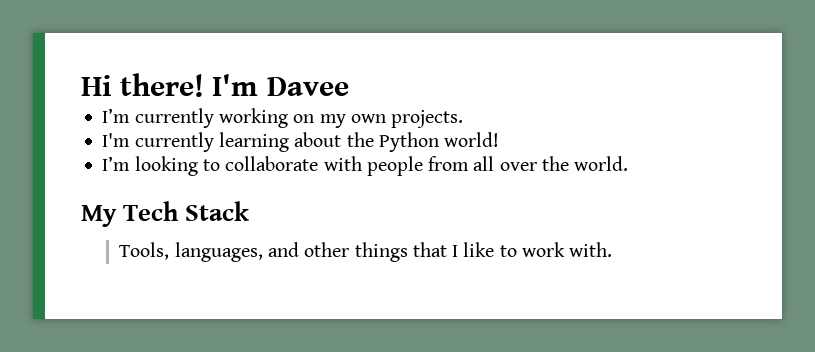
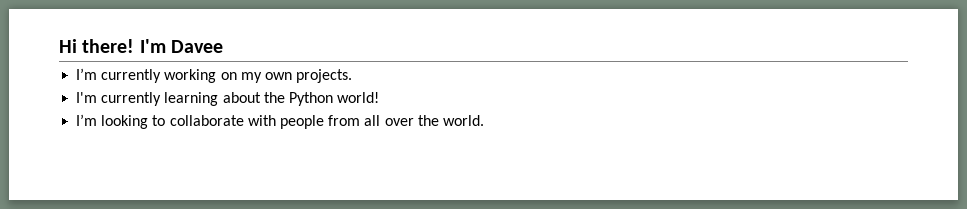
[81,201,250,227] [119,242,613,262] // My Tech Stack // Tools, languages, and other things that I like to work with. -> (484, 120) none

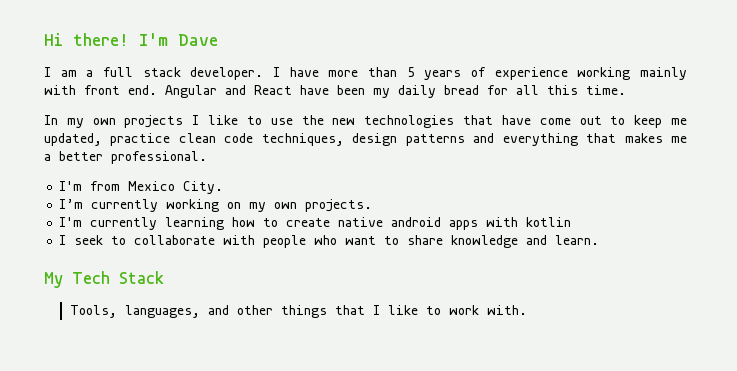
[170,40,223,53] Davee -> [178,34,218,46] [44,67,687,80] [44,85,626,98] [44,115,688,128] [44,133,688,146] [44,151,207,164] [59,181,224,194] Dave // I am a full stack developer. I have more than 5 years of experience working mainly with front end. Angular and React have been my daily bread for all this time. // In my own projects I like to use the new technologies that have come out to keep me updated, practice clean code techniques, design patterns and everything that makes me a better professional. // I'm from Mexico City.
[222,92,380,106] [76,114,484,129] about the Python world! // I’m looking to collaborate with people from all over the world. -> [232,217,572,230] [59,235,600,248] [44,271,164,288] [69,305,527,318] how to create native android apps with kotlin // I seek to collaborate with people who want to share knowledge and learn. // My Tech Stack // Tools, languages, and other things that I like to work with.

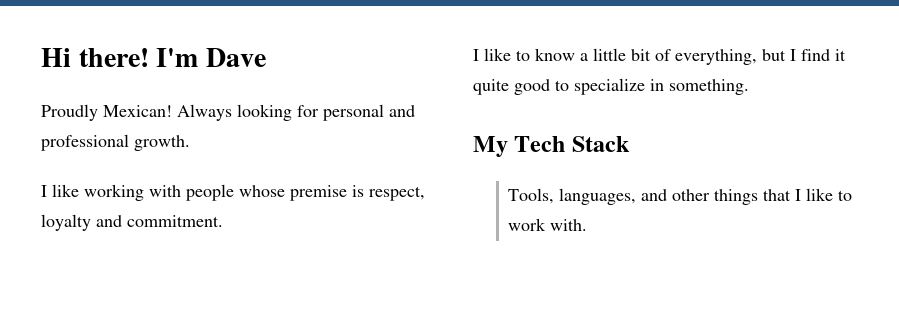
[44,67,687,80] [44,85,626,98] [44,115,688,128] [44,133,688,146] [44,151,207,164] [59,181,224,194] [59,199,373,212] [59,217,572,230] [59,235,600,248] I am a full stack developer. I have more than 5 years of experience working mainly with front end. Angular and React have been my daily bread for all this time. // In my own projects I like to use the new technologies that have come out to keep me updated, practice clean code techniques, design patterns and everything that makes me a better professional. // I'm from Mexico City. // I’m currently working on my own projects. // I'm currently learning how to create native android apps with kotlin // I seek to collaborate with people who want to share knowledge and learn. -> [41,104,415,121] [41,134,190,151] [41,184,425,201] [41,214,223,231] [473,48,846,65] [473,78,749,95] Proudly Mexican! Always looking for personal and professional growth. // I like working with people whose premise is respect, loyalty and commitment. // I like to know a little bit of everything, but I find it quite good to specialize in something.

